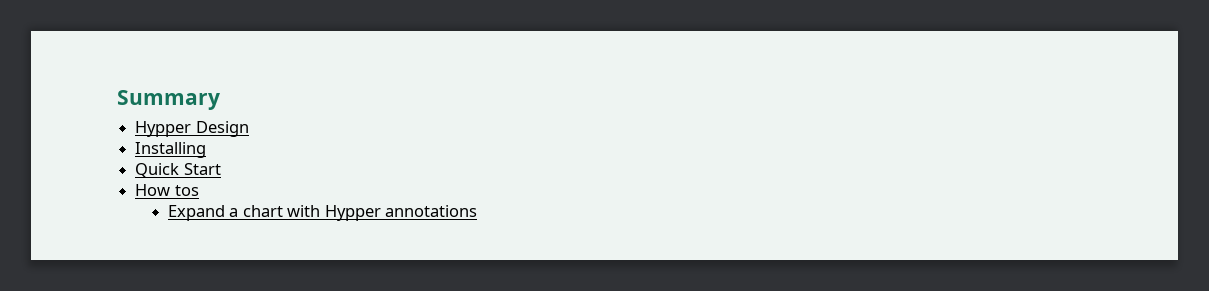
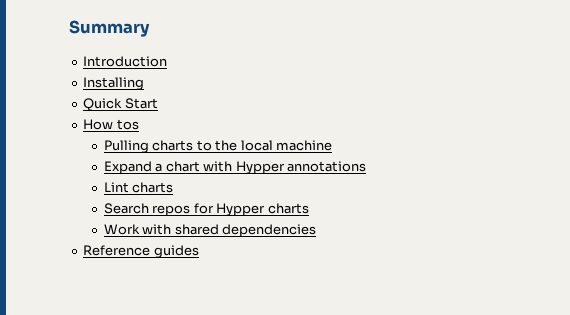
[135,121,249,137] Hypper Design -> [83,56,168,67] Introduction
(199, 190) none -> [103,140,333,153] // Pulling charts to the local machine
(478, 211) none -> [103,182,174,193] [103,203,309,216] [103,224,317,237] [83,245,199,258] // Lint charts // Search repos for Hypper charts // Work with shared dependencies // Reference guides

